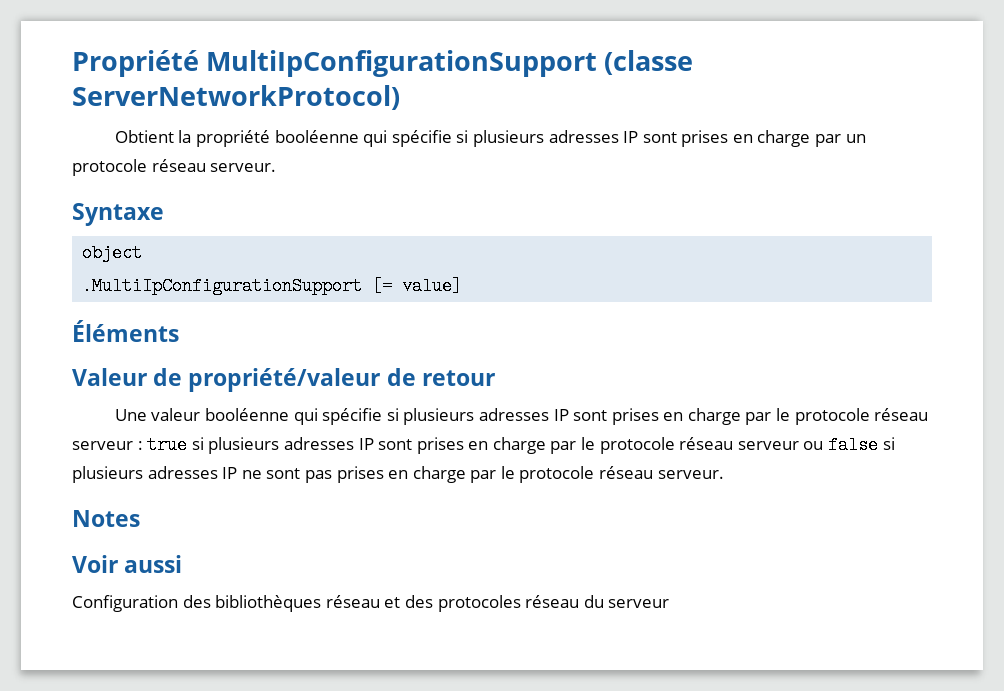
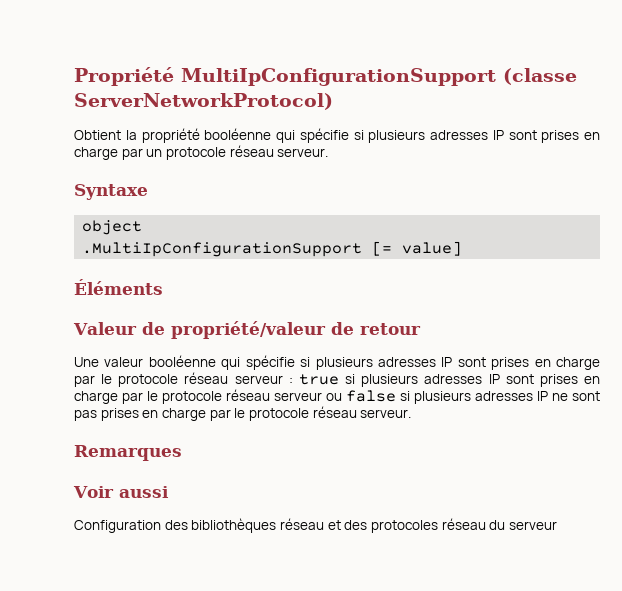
[72,510,140,527] Notes -> [74,445,182,461] Remarques

